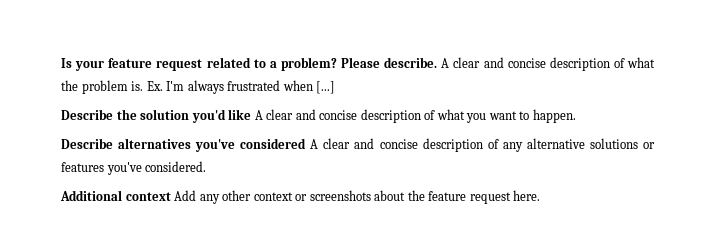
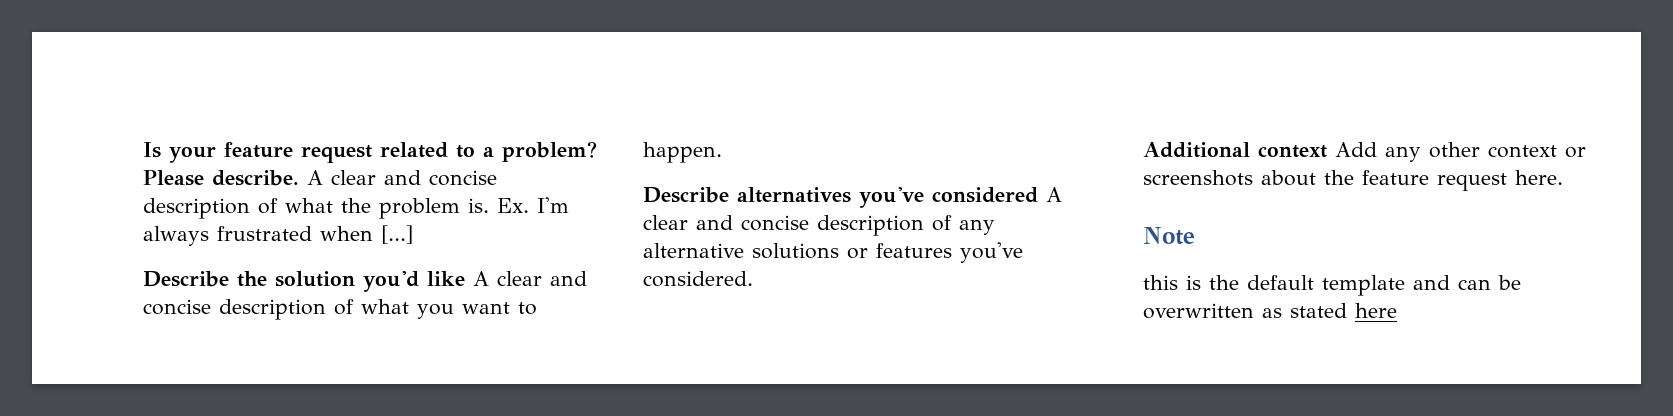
(541, 195) none -> [1143,227,1195,245] [1143,275,1521,296] [1143,303,1397,319] // Note // this is the default template and can be overwritten as stated here

